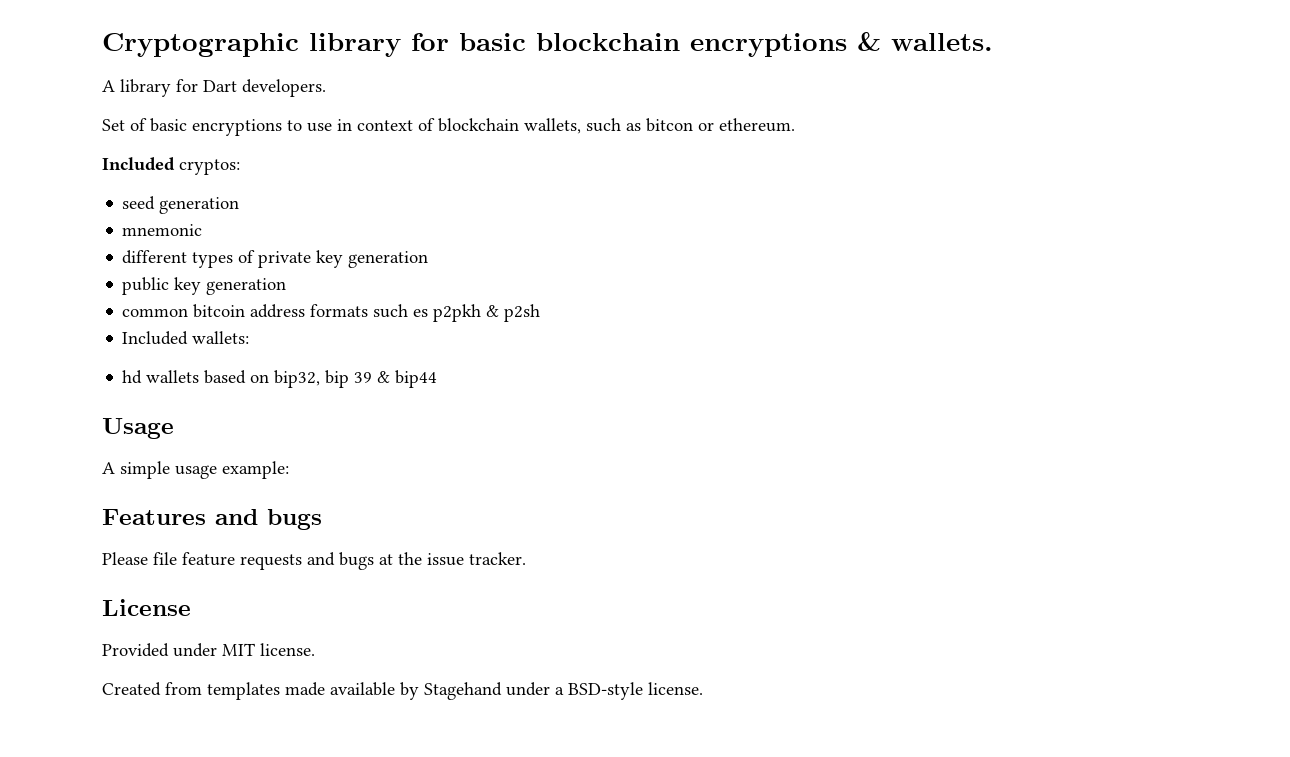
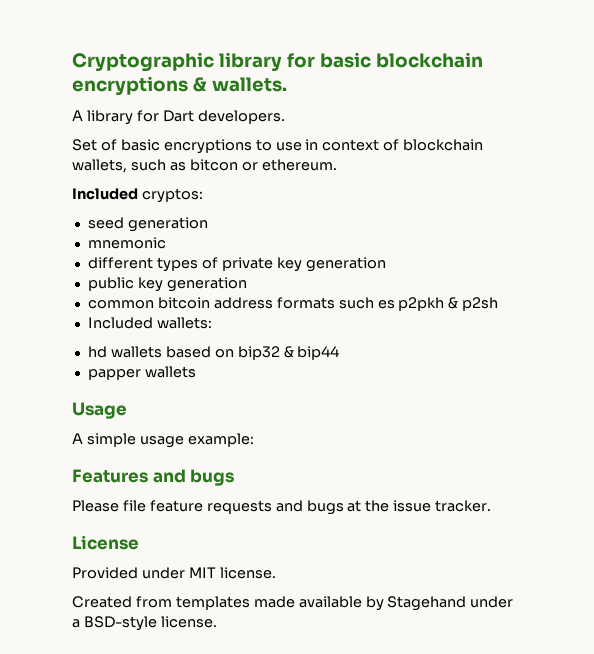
[274,370,373,388] bip32, bip 39 -> [237,346,280,360] bip32
(438, 379) none -> [87,366,196,380] // papper wallets

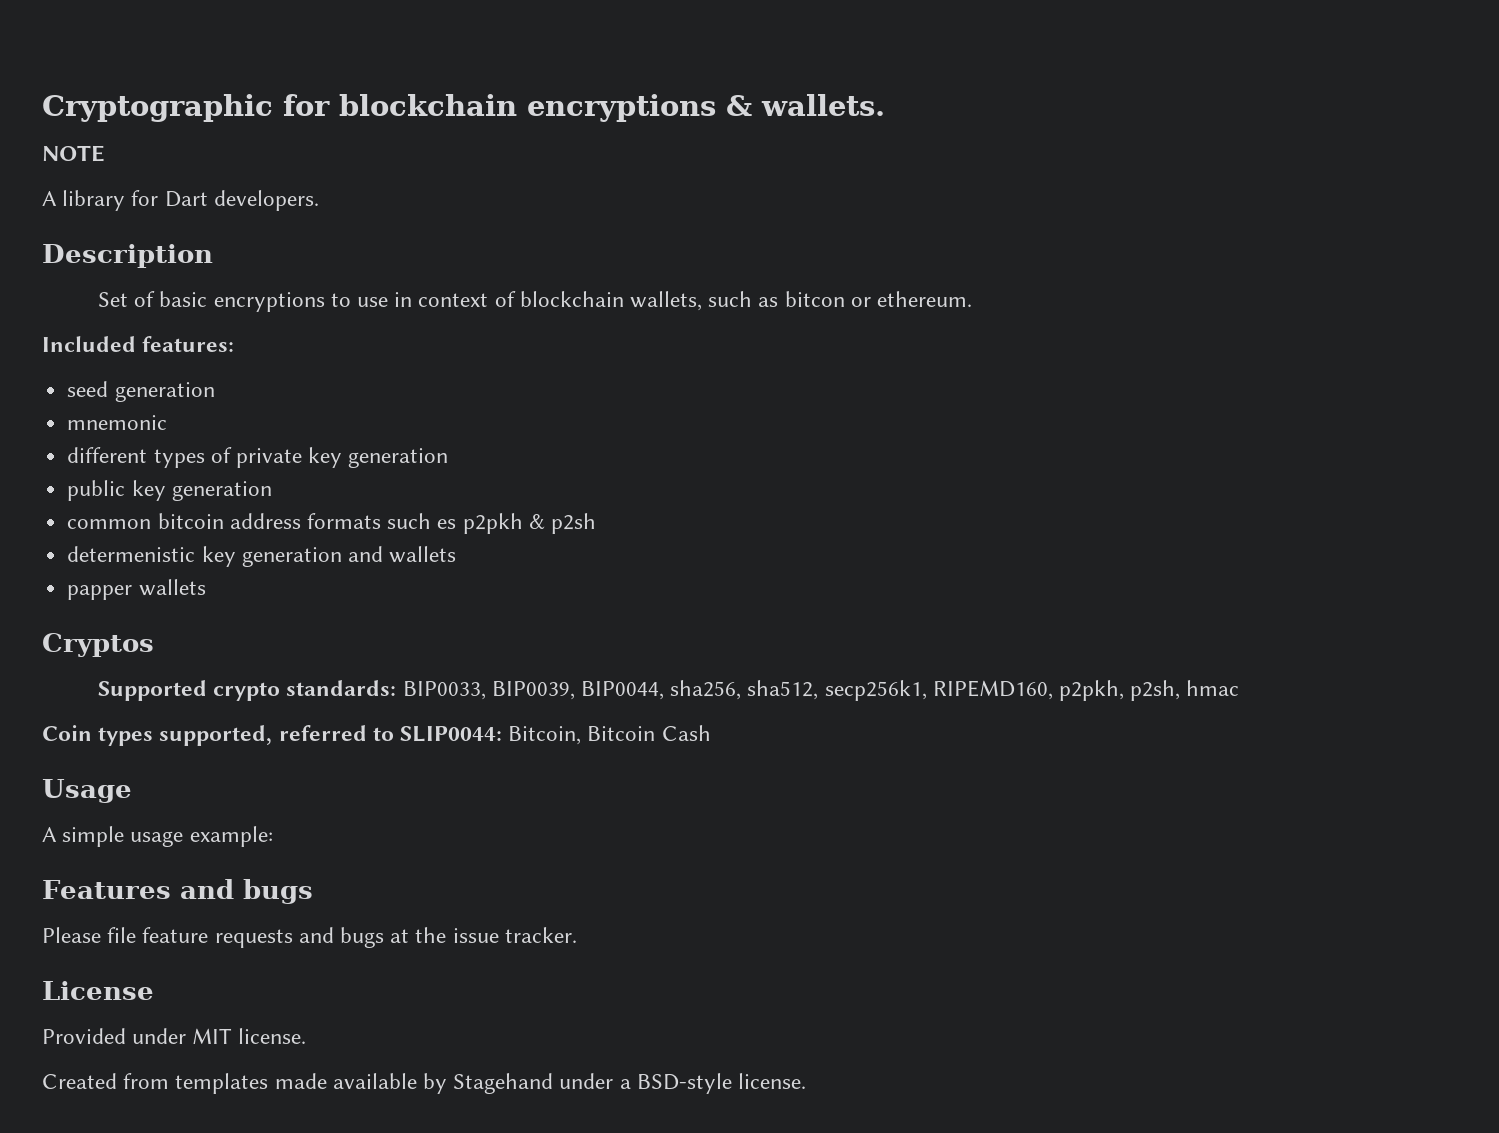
[218,52,371,72] library for basic -> [283,94,330,116] for
(287, 84) none -> [42,145,105,162] // NOTE
(285, 117) none -> [42,244,213,268] // Description
[141,188,203,203] cryptos: -> [142,336,235,352] features:
[87,317,212,329] [87,346,340,360] [87,366,196,380] Included wallets: // hd wallets based on bip32 & bip44 // papper wallets -> [67,546,457,567] [67,579,206,600] [42,633,154,657] [97,680,1240,701] [42,725,711,746] determenistic key generation and wallets // papper wallets // Cryptos // Supported crypto standards: BIP0033, BIP0039, BIP0044, sha256, sha512, secp256k1, RIPEMD160, p2pkh, p2sh, hmac // Coin types supported, referred to SLIP0044: Bitcoin, Bitcoin Cash

